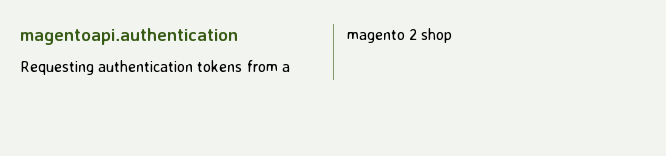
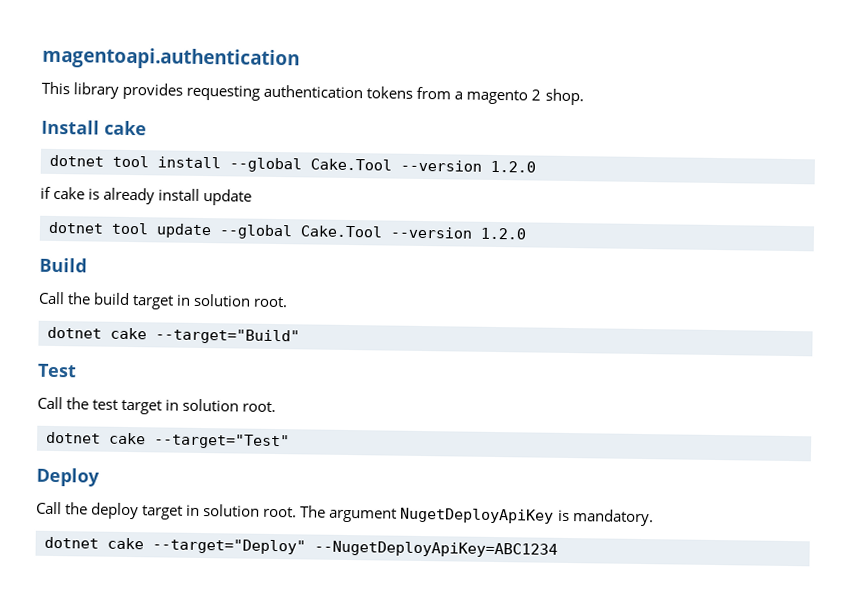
[20,61,94,75] Requesting -> [41,81,261,101] This library provides requesting
[421,28,453,43] shop -> [544,88,584,106] [41,119,147,136] [49,154,536,173] [40,186,253,206] [48,221,527,240] [39,257,87,273] [38,291,289,310] [47,326,300,345] [37,363,77,378] [37,396,277,415] [46,431,290,450] [36,467,100,487] [36,501,654,527] [44,536,558,558] shop. // Install cake // dotnet tool install --global Cake.Tool --version 1.2.0 // if cake is already install update // dotnet tool update --global Cake.Tool --version 1.2.0 // Build // Call the build target in solution root. // dotnet cake --target="Build" // Test // Call the test target in solution root. // dotnet cake --target="Test" // Deploy // Call the deploy target in solution root. The argument NugetDeployApiKey is mandatory. // dotnet cake --target="Deploy" --NugetDeployApiKey=ABC1234

